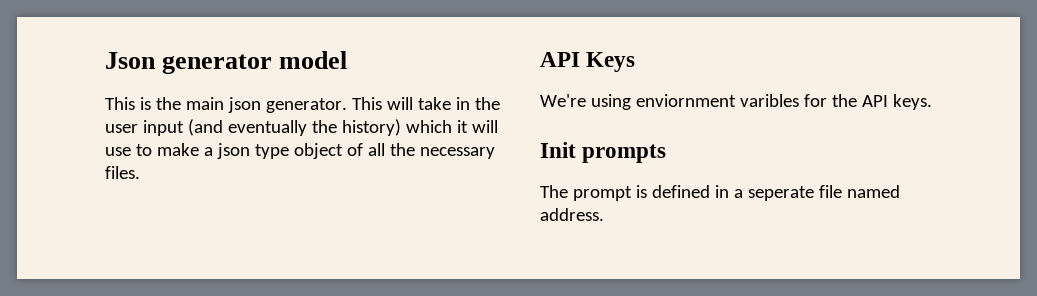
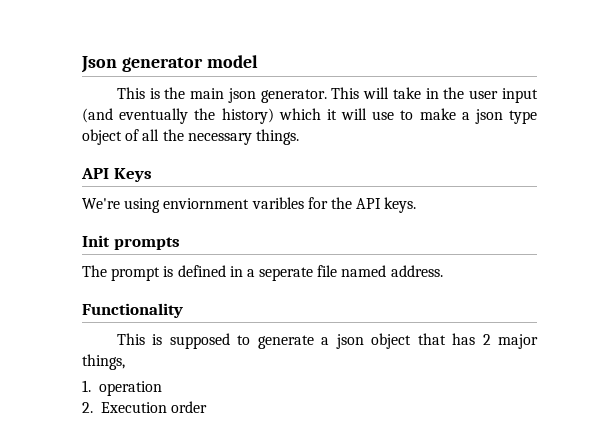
[105,166,140,179] files. -> [255,129,299,145] things.
(604, 214) none -> [82,303,183,318] [116,333,539,349] [82,354,125,370] [82,380,163,396] [82,401,207,413] // Functionality // This is supposed to generate a json object that has 2 major things, // 1. operation // 2. Execution order

